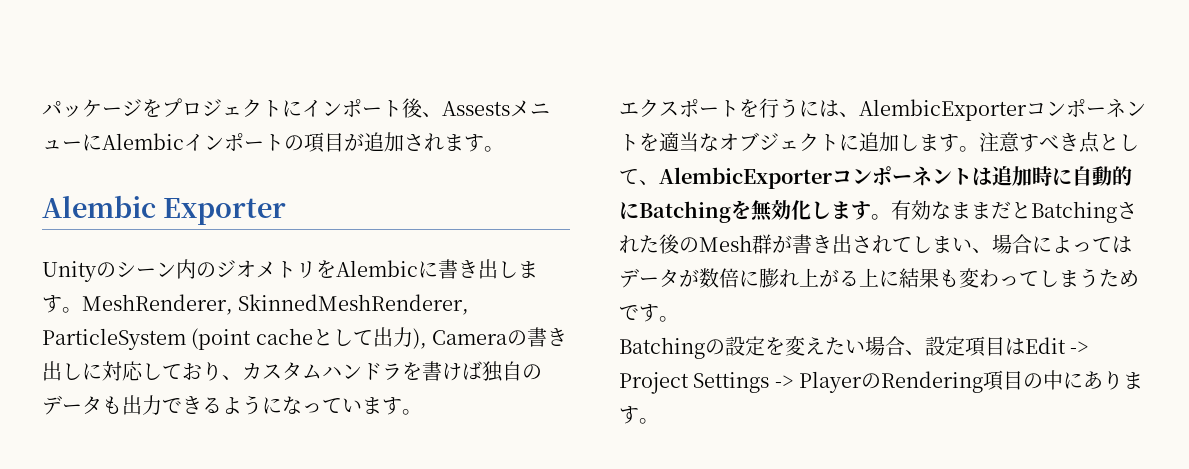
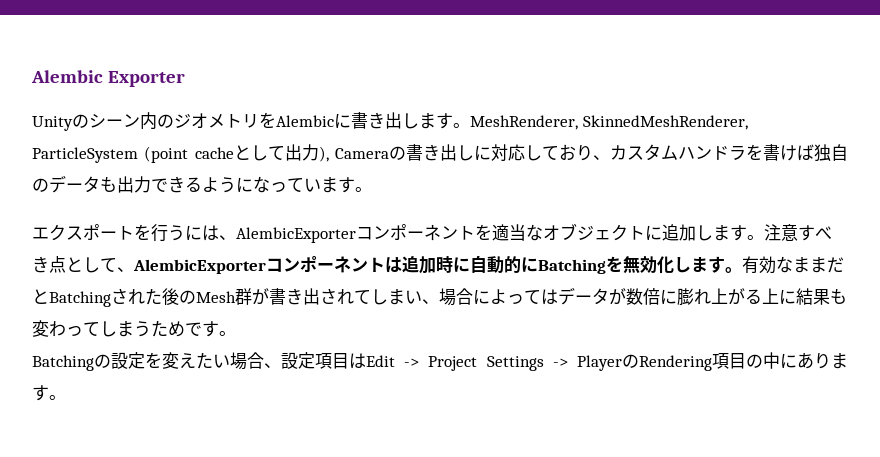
[42,98,550,118] [42,132,504,153] パッケージをプロジェクトにインポート後、AssestsメニューにAlembicインポートの項目が追加されます。 // -> (31, 76) none

